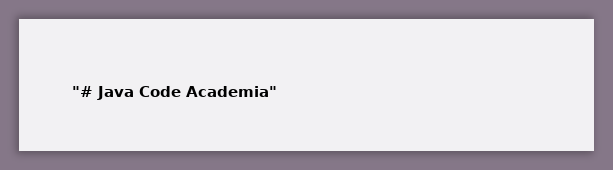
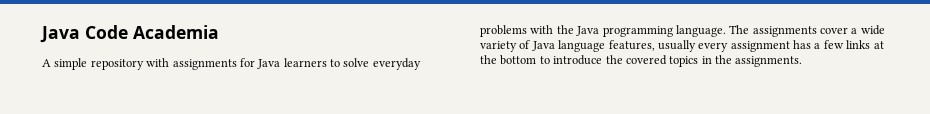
[72,86,93,97] "# -> (40, 34) none
[186,86,277,97] Academia" -> [133,25,219,39] [42,58,421,70] [480,25,885,37] [480,40,884,52] [480,55,803,67] Academia // A simple repository with assignments for Java learners to solve everyday problems with the Java programming language. The assignments cover a wide variety of Java language features, usually every assignment has a few links at the bottom to introduce the covered topics in the assignments.

